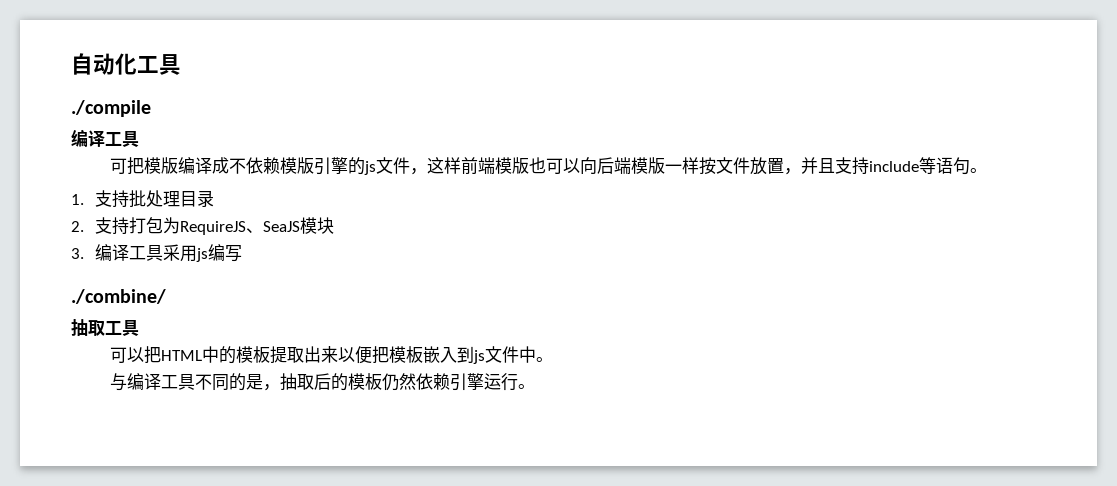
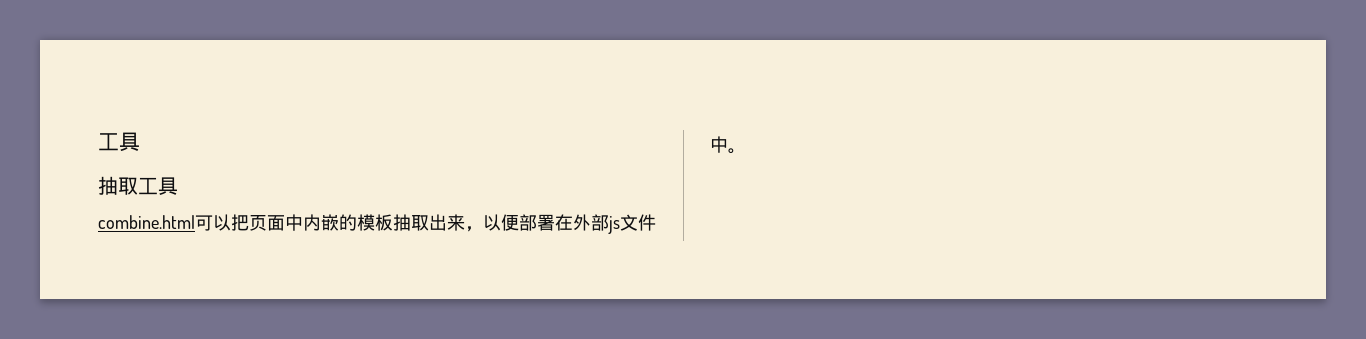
[71,53,181,75] [71,100,151,117] [71,129,139,147] [109,157,987,175] [71,190,215,208] [71,217,335,235] [71,244,243,262] [71,289,166,304] [71,319,139,337] [109,346,553,364] [109,373,518,391] 自动化工具 // ./compile // 编译工具 // 可把模版编译成不依赖模版引擎的js文件，这样前端模版也可以向后端模版一样按文件放置，并且支持include等语句。 // 1.支持批处理目录 // 2.支持打包为RequireJS、SeaJS模块 // 3.编译工具采用js编写 // ./combine/ // 抽取工具 // 可以把HTML中的模板提取出来以便把模板嵌入到js文件中。 // 与编译工具不同的是，抽取后的模板仍然依赖引擎运行 -> [98,132,140,152] [98,176,178,195] [98,214,656,234] [710,136,728,153] 工具 // 抽取工具 // combine.html可以把页面中内嵌的模板抽取出来，以便部署在外部js文件中

